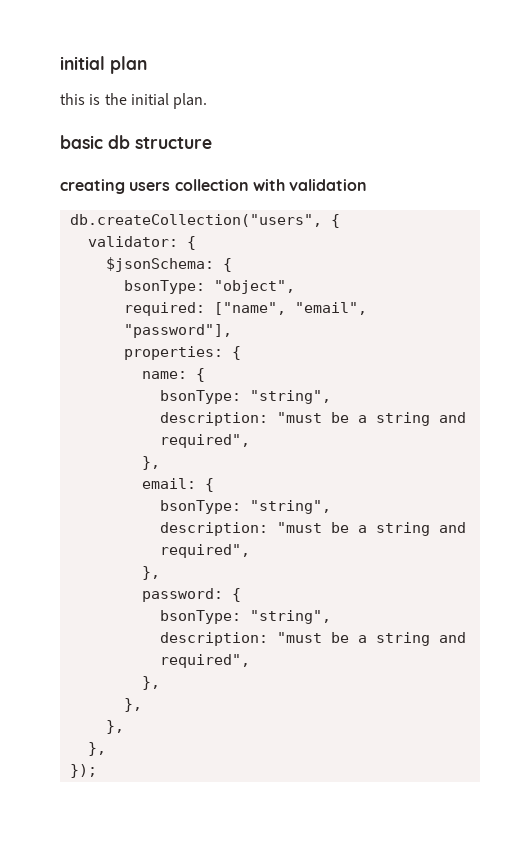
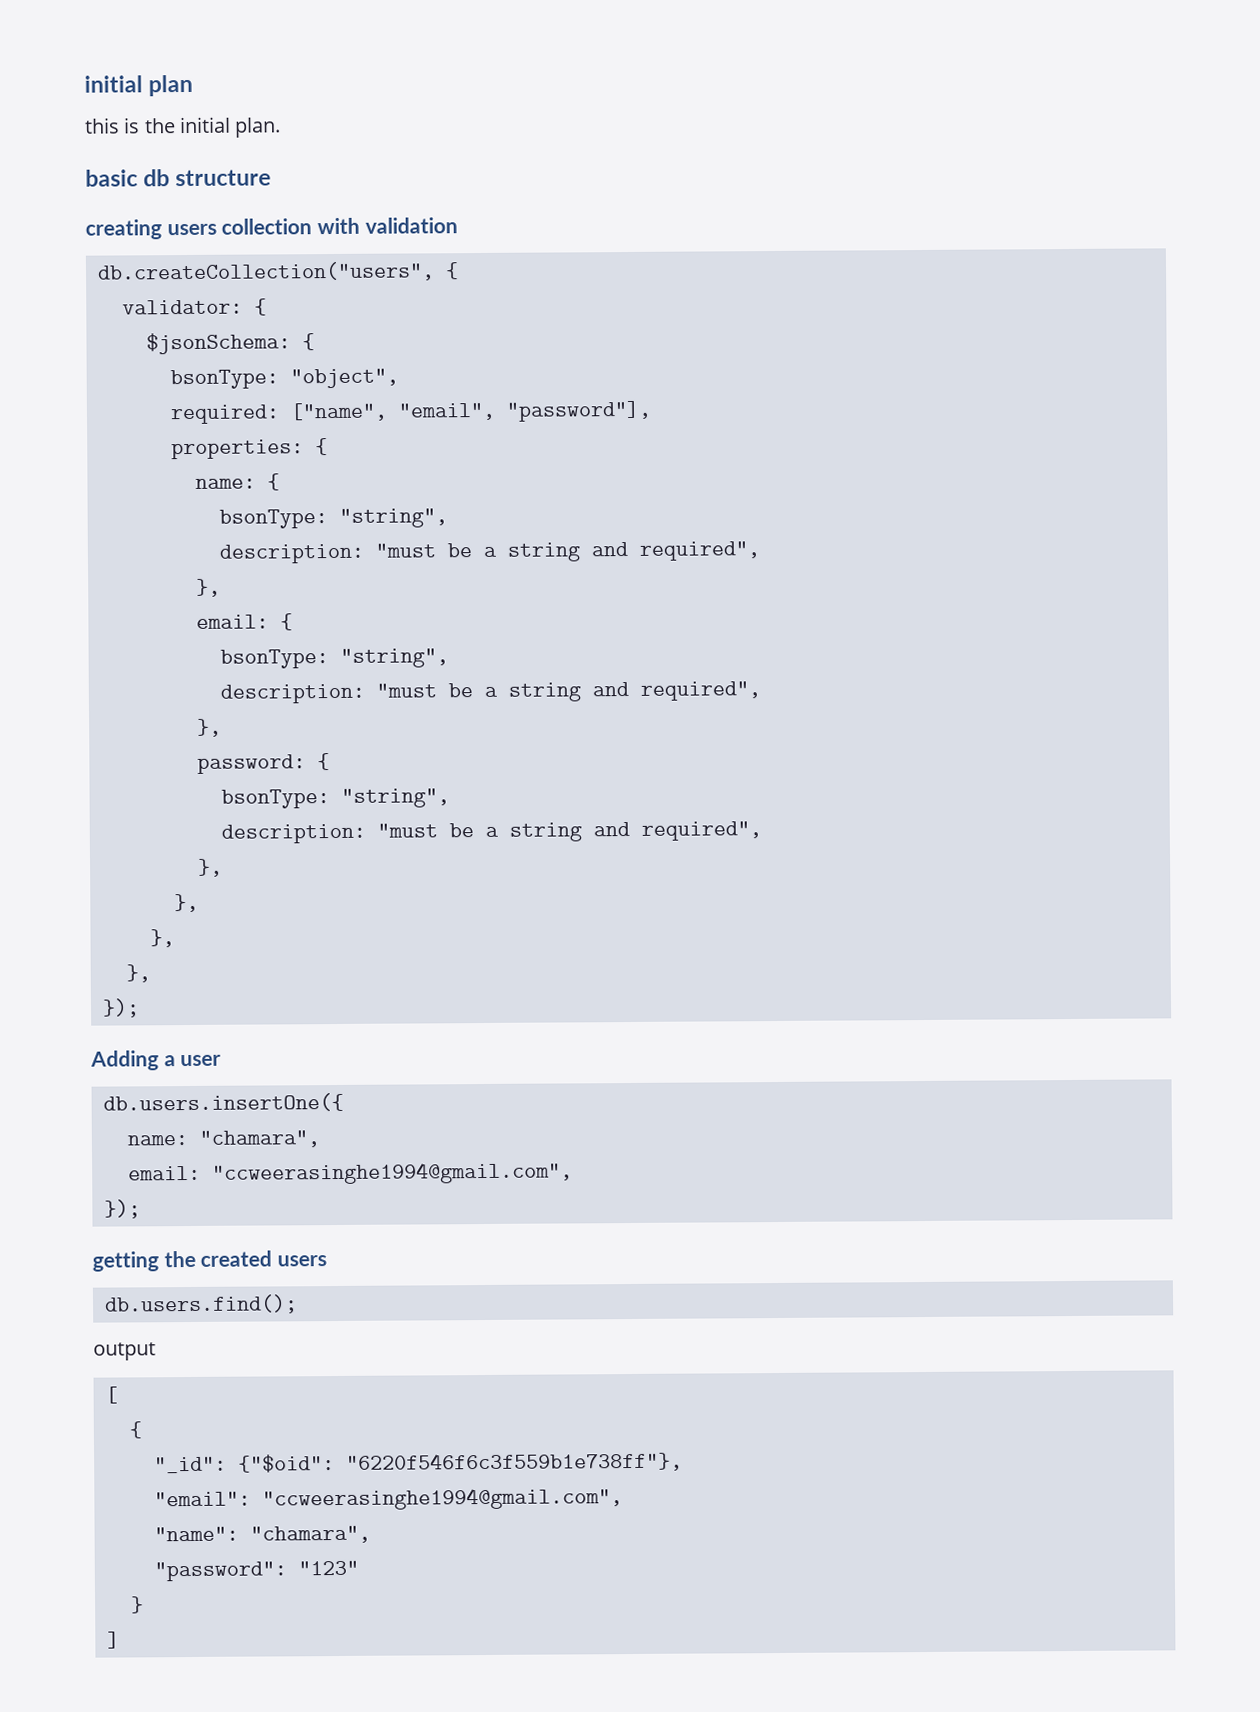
(97, 771) none -> [90,1050,222,1071] [102,1092,344,1113] [126,1130,320,1148] [127,1161,573,1185] [103,1199,141,1219] [92,1250,328,1272] [103,1294,298,1315] [93,1342,156,1361] [104,1386,118,1404] [128,1421,142,1439] [153,1451,683,1474] [153,1487,623,1511] [153,1525,371,1544] [153,1560,359,1582] [130,1596,144,1614] [106,1631,120,1649] // Adding a user // db.users.insertOne({ // name: "chamara", // email: "ccweerasinghe1994@gmail.com", // }); // getting the created users // db.users.find(); // output // [ // { // "_id": {"$oid": "6220f546f6c3f559b1e738ff"}, // "email": "ccweerasinghe1994@gmail.com", // "name": "chamara", // "password": "123" // } // ]

